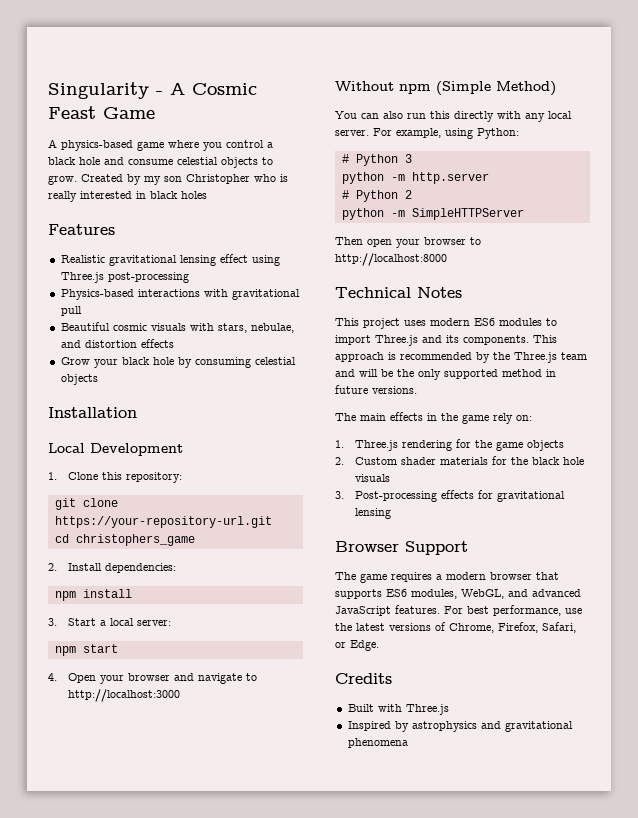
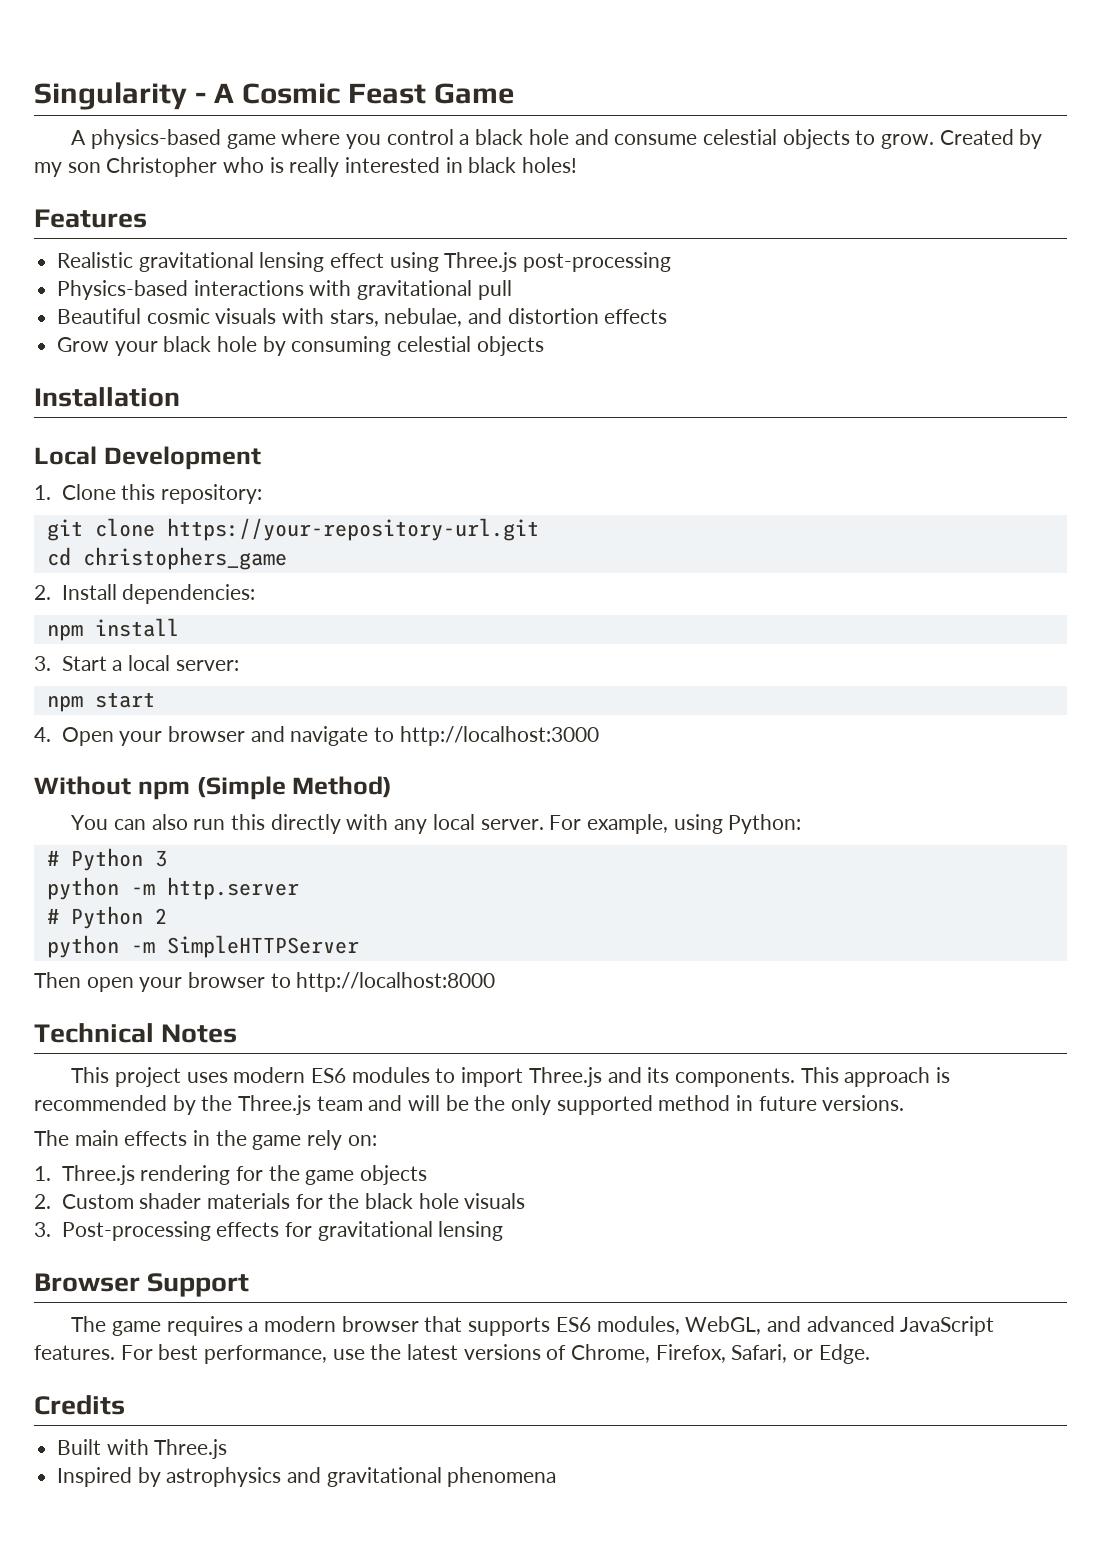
[181,191,207,199] holes -> [522,157,578,173] holes!

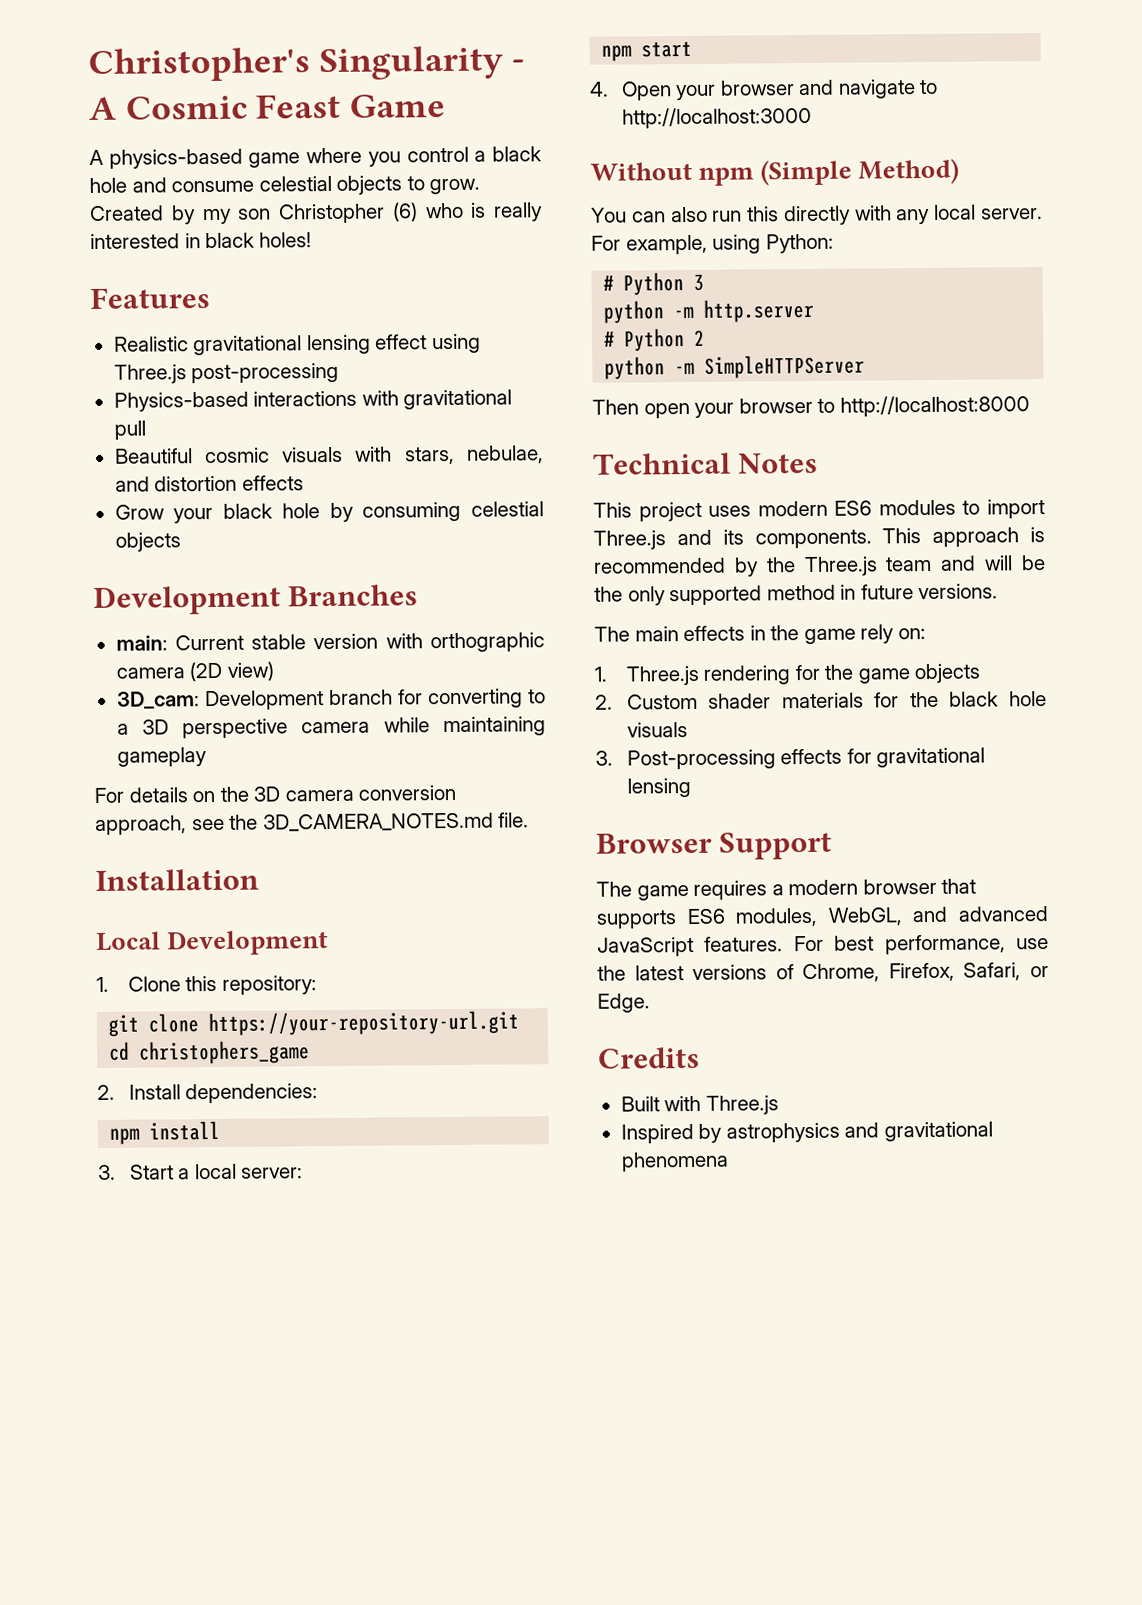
(34, 96) none -> [88,47,310,83] Christopher's
(218, 167) none -> [391,202,418,222] (6)
(544, 346) none -> [93,584,419,615] [115,632,545,653] [115,661,274,682] [116,688,546,711] [116,716,546,739] [116,747,207,767] [94,784,457,803] [95,812,530,835] // Development Branches // main: Current stable version with orthographic camera (2D view) // 3D_cam: Development branch for converting to a 3D perspective camera while maintaining gameplay // For details on the 3D camera conversion approach, see the 3D_CAMERA_NOTES.md file.

